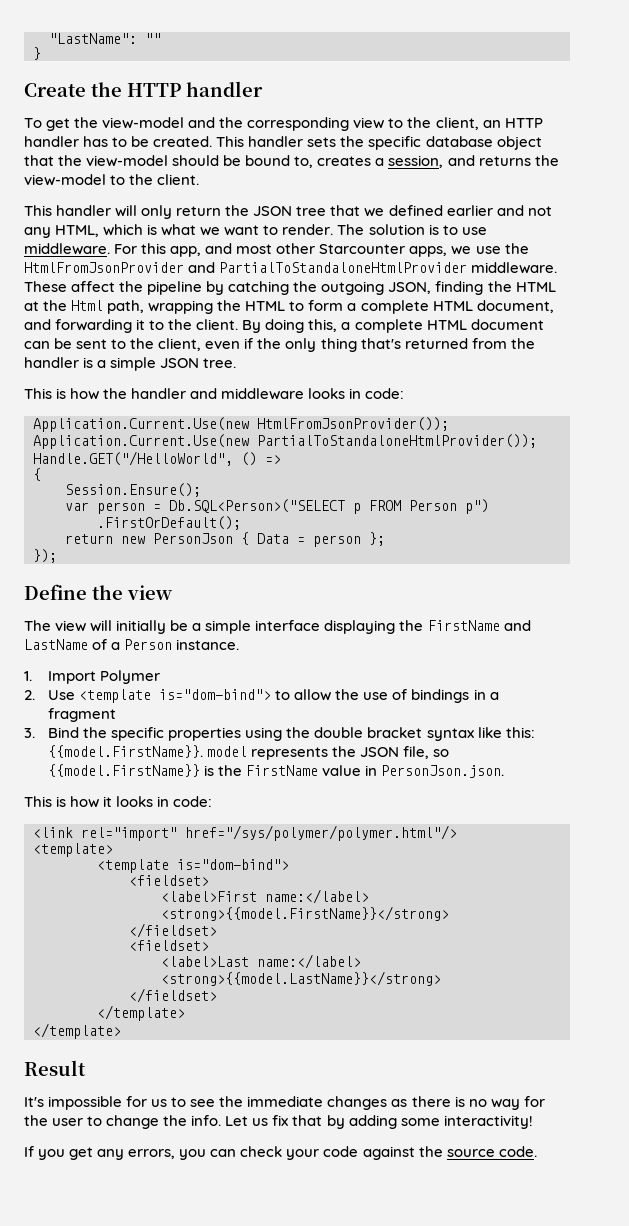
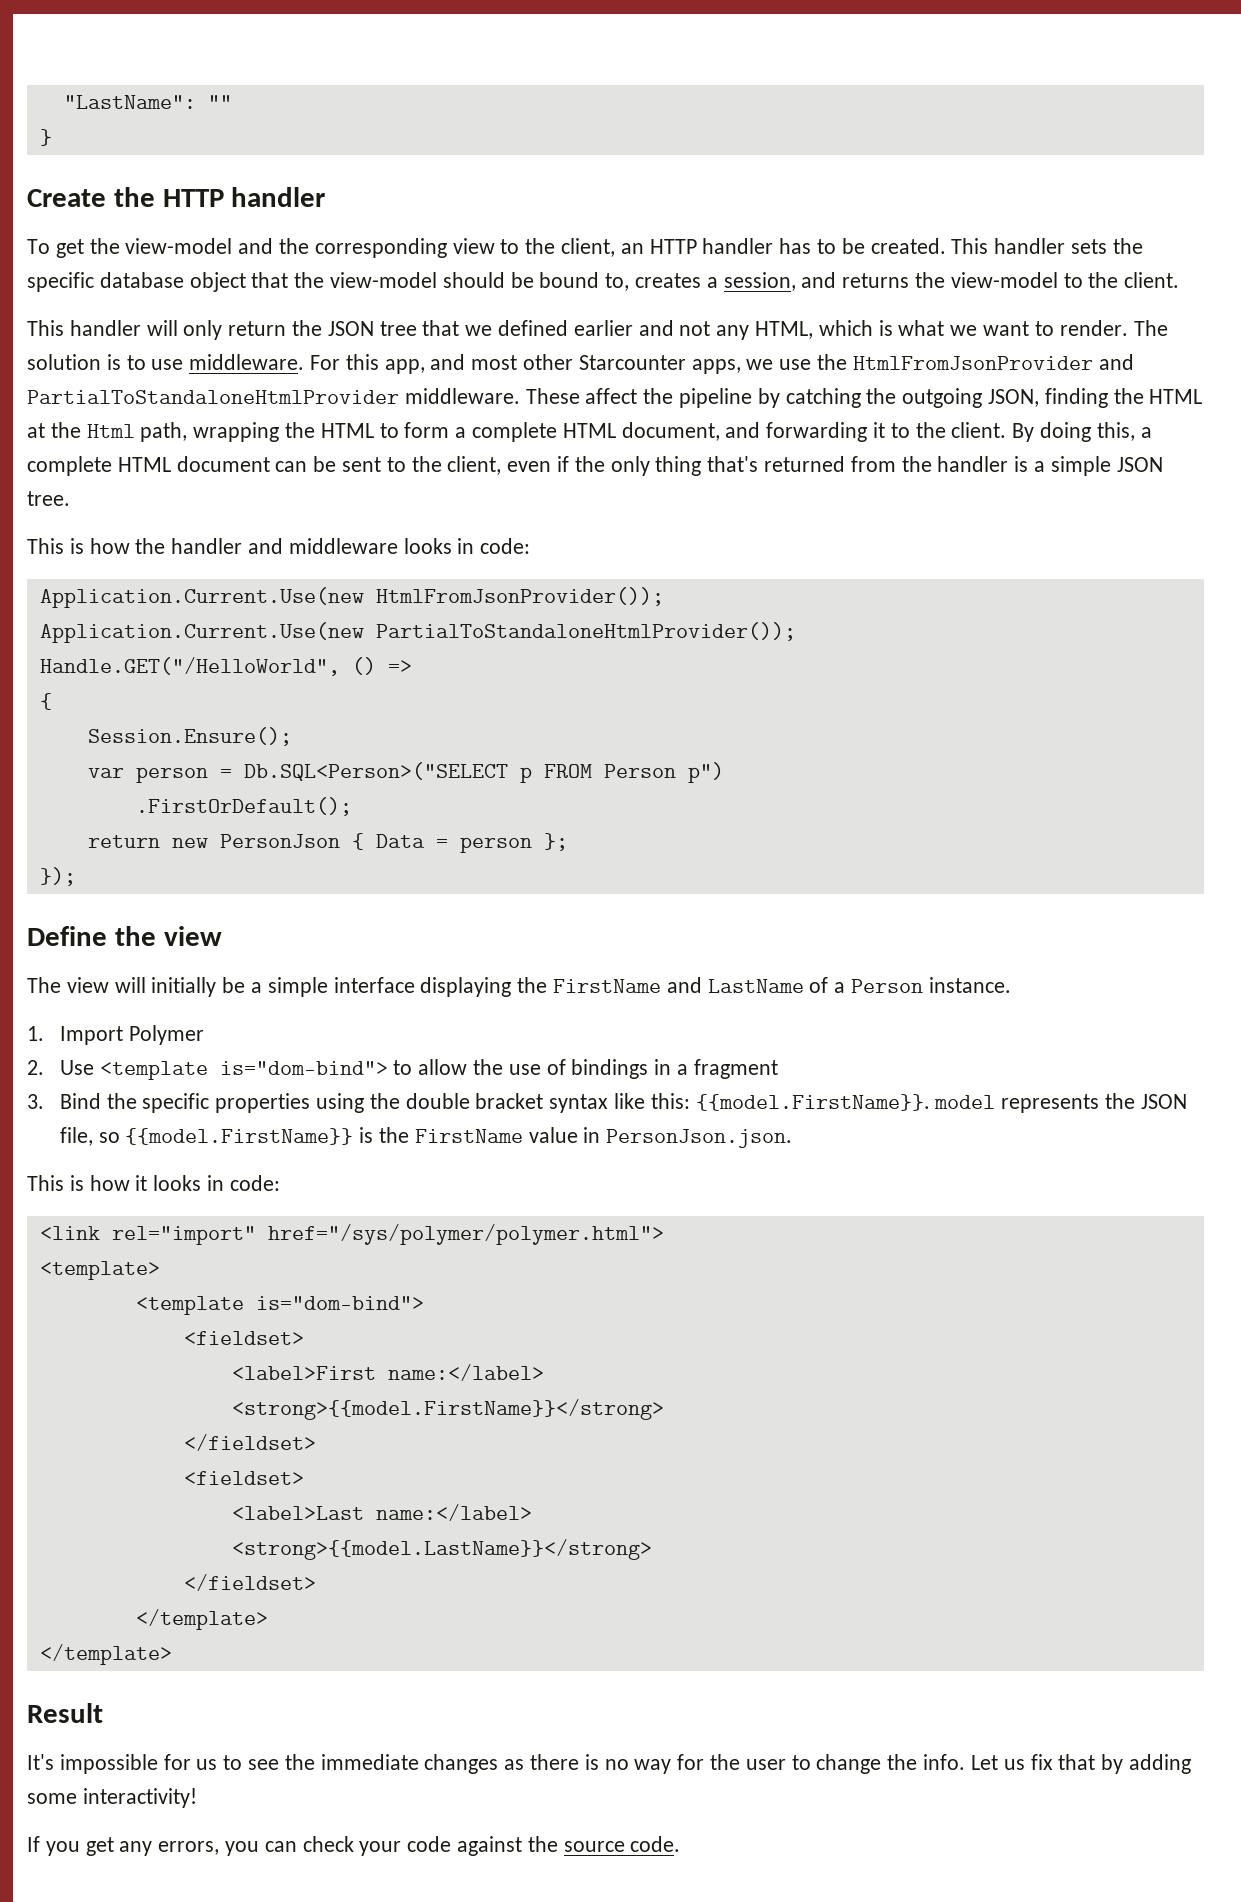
[185,825,457,841] href="/sys/polymer/polymer.html"/> -> [267,1224,664,1245] href="/sys/polymer/polymer.html">

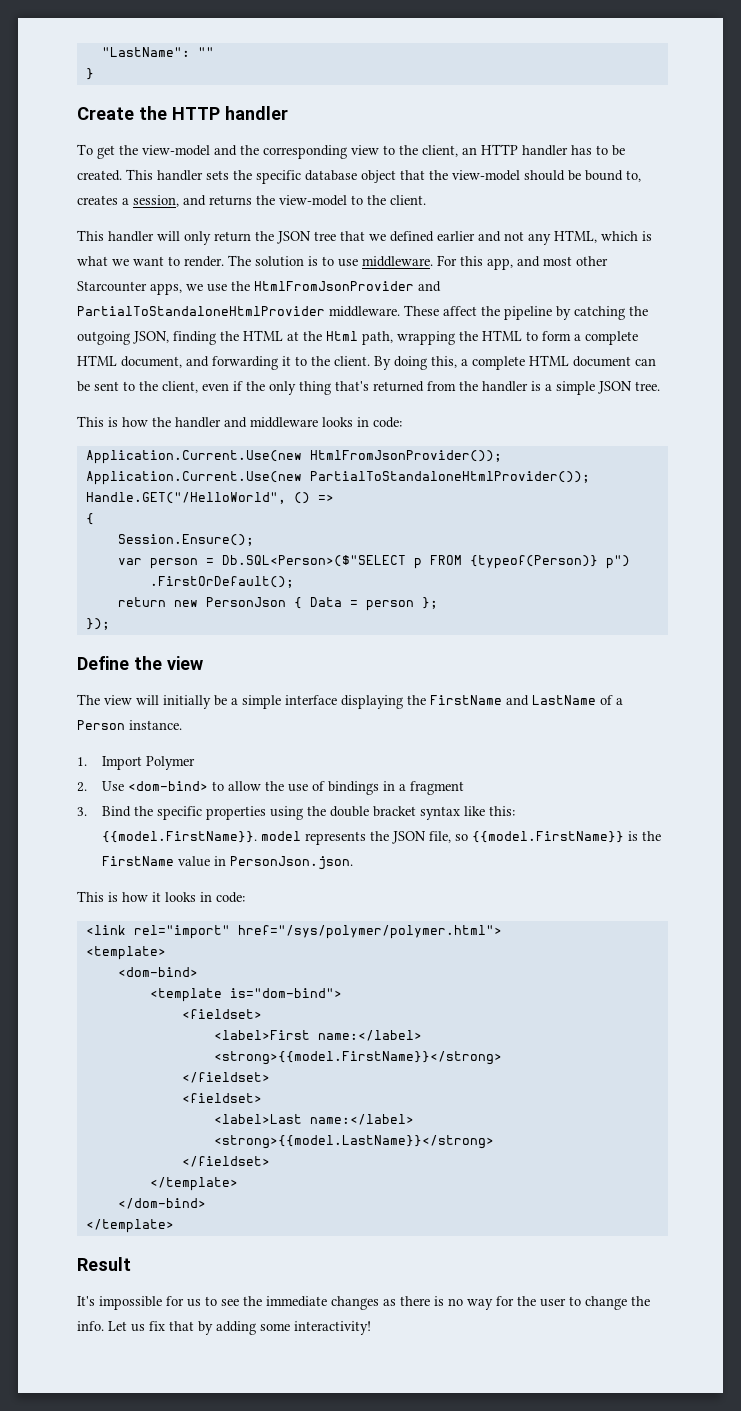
[243,762,508,781] Db.SQL<Person>("SELECT -> [221,555,406,567] Db.SQL<Person>($"SELECT
[603,764,676,778] Person -> [469,555,598,569] {typeof(Person)}
[99,1061,388,1080] <template is="dom-bind"> -> [127,781,208,791] <dom-bind>
(160, 1270) none -> [117,967,198,977] // <dom-bind>
(268, 1619) none -> [117,1198,206,1209] // </dom-bind>
[27,1836,681,1856] // If you get any errors, you can check your code against the source code. -> (371, 1328) none

